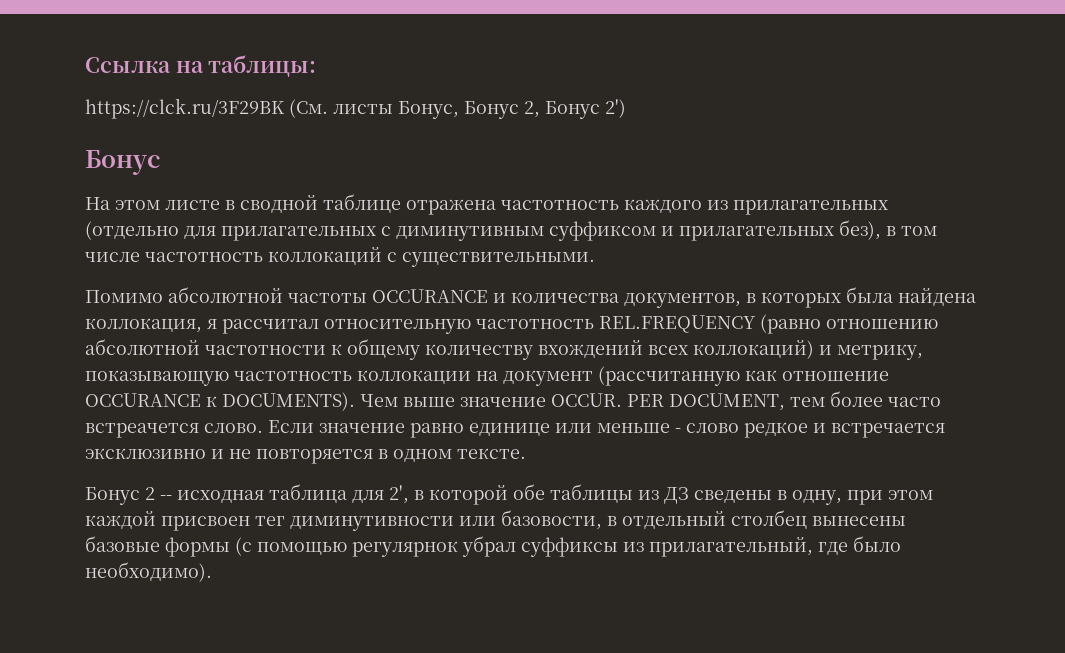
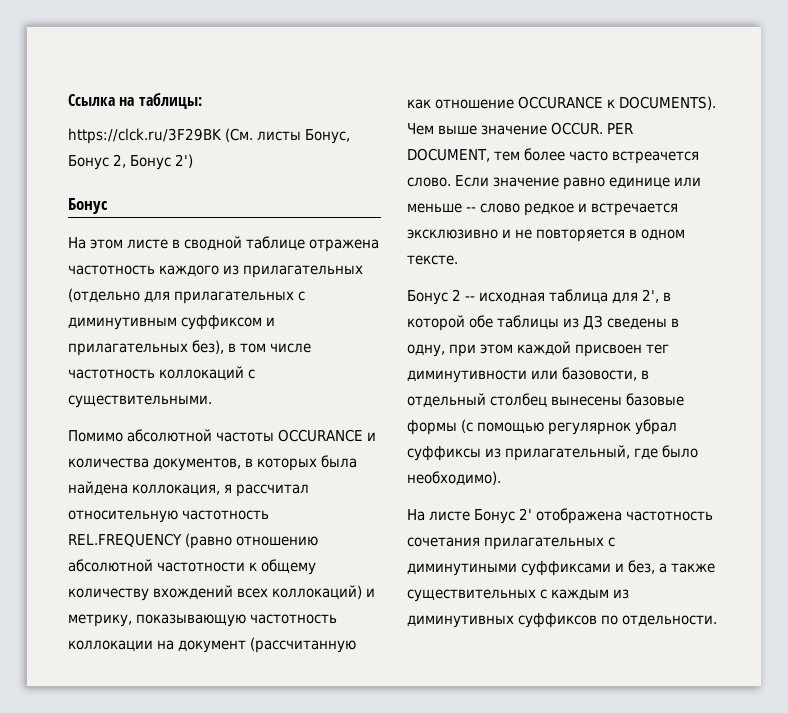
[675,428,681,433] - -> [466,207,477,212] --
(212, 572) none -> [407,508,714,524] [407,537,616,550] [407,560,716,576] [407,589,630,602] [407,613,718,628] // На листе Бонус 2' отображена частотность сочетания прилагательных с диминутиными суффиксами и без, а также существительных с каждым из диминутивных суффиксов по отдельности.

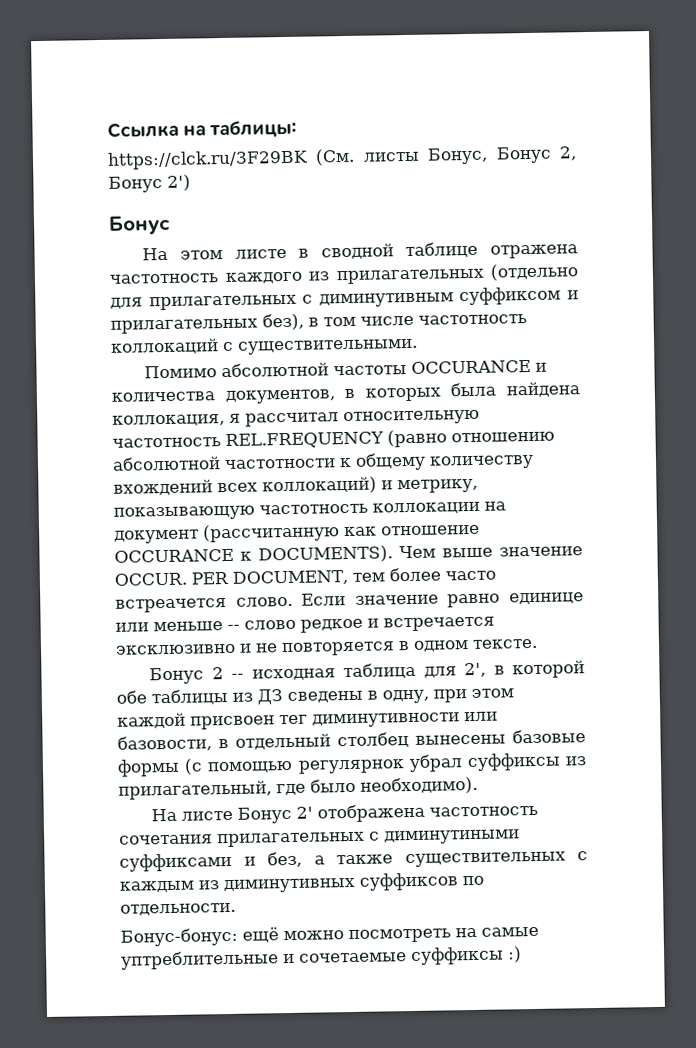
(718, 621) none -> [120,926,539,947] [121,946,522,970] // Бонус-бонус: ещё можно посмотреть на самые уптреблительные и сочетаемые суффиксы :)

